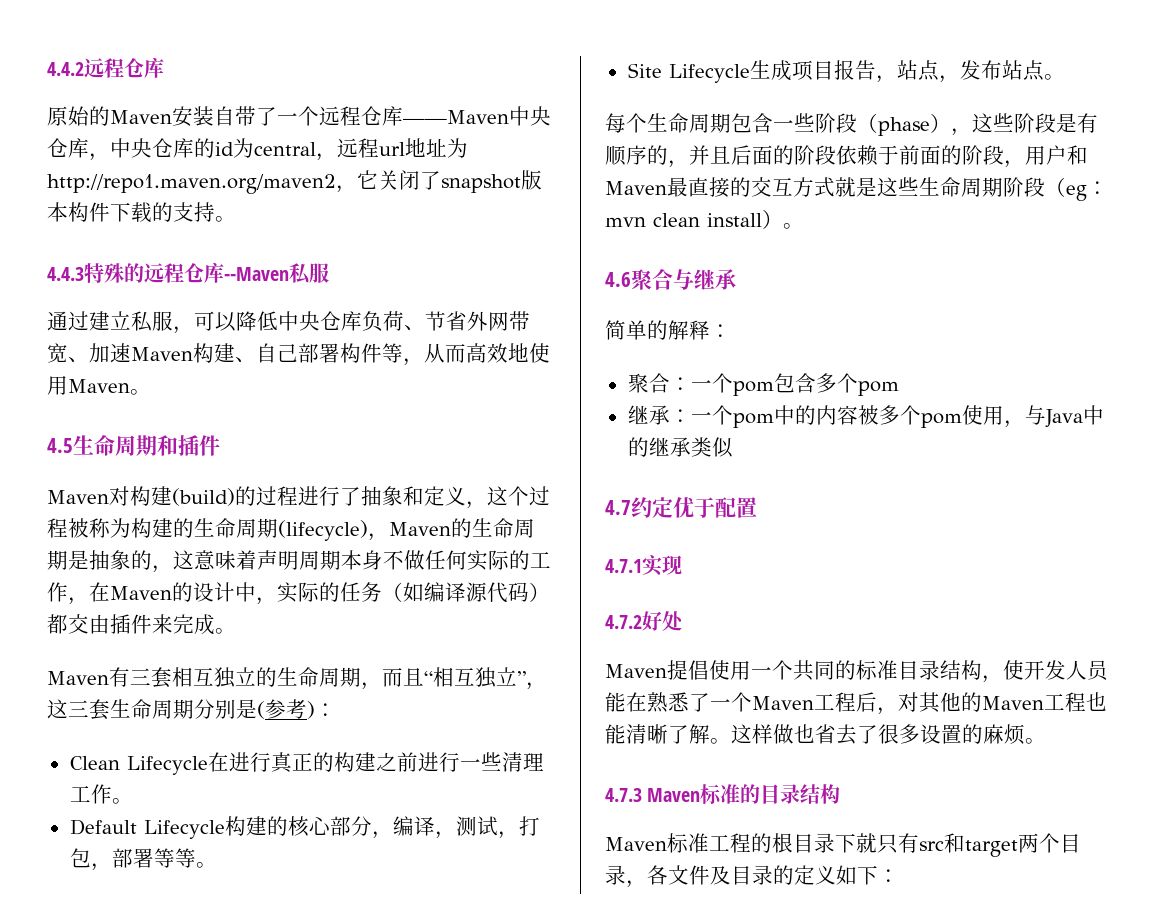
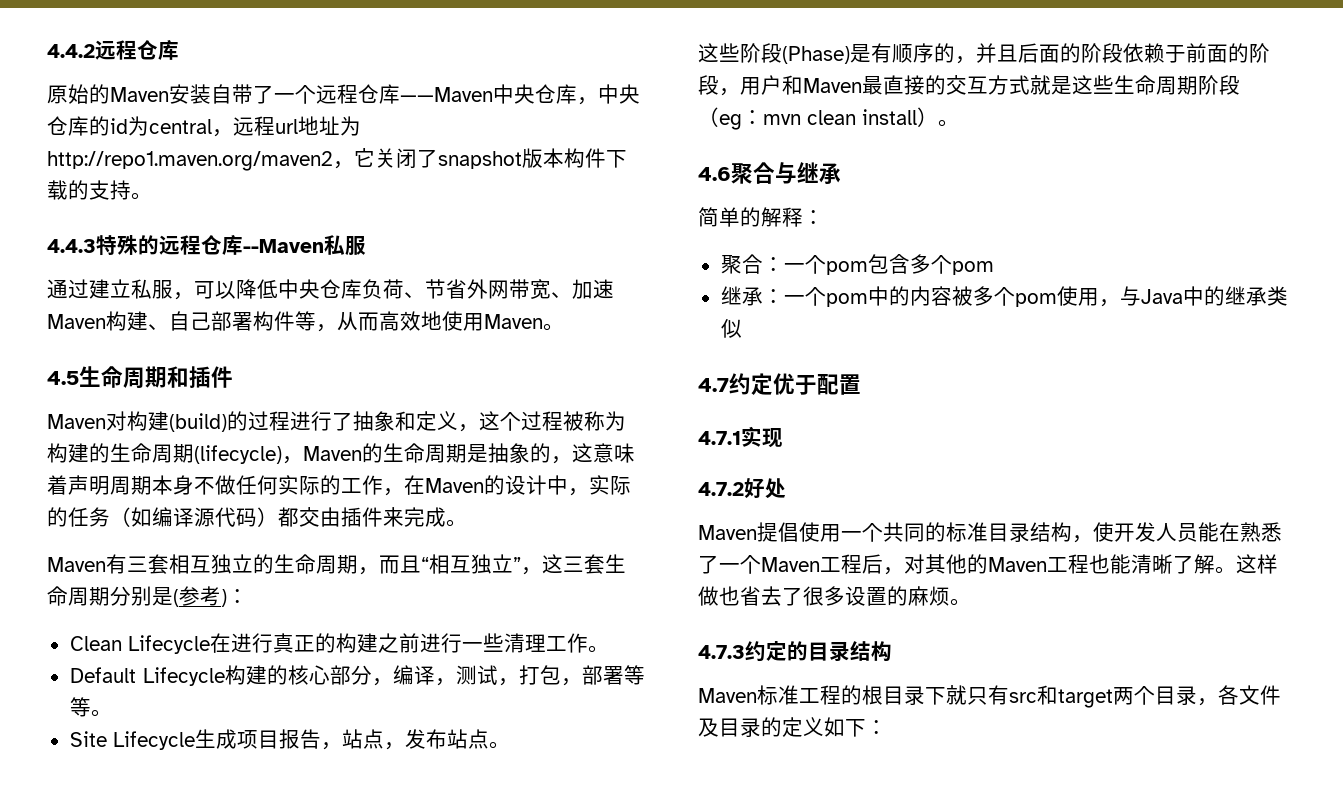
[605,113,972,136] 每个生命周期包含一些阶段（phase）， -> (510, 745) none
(1056, 123) none -> [782,46,850,64] (Phase)
[647,784,741,805] Maven标准 -> [745,641,787,662] 约定

